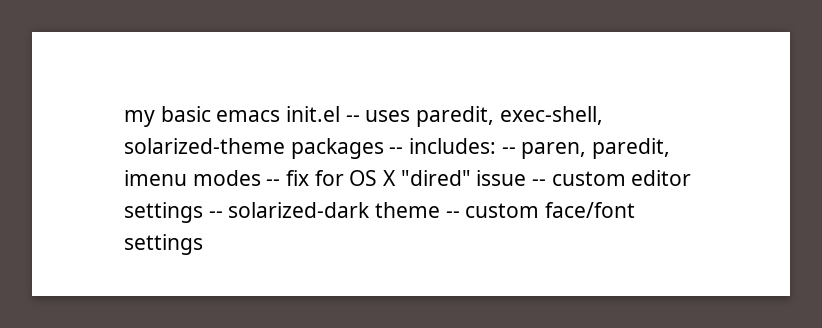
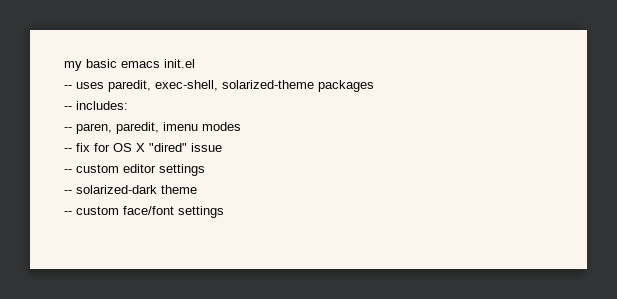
(341, 114) none -> (195, 63) //
(384, 148) none -> (374, 86) //
(497, 146) none -> (128, 105) //
(261, 178) none -> (241, 126) //
(527, 178) none -> (222, 147) //
(203, 212) none -> (205, 170) //
(441, 210) none -> (197, 189) //

